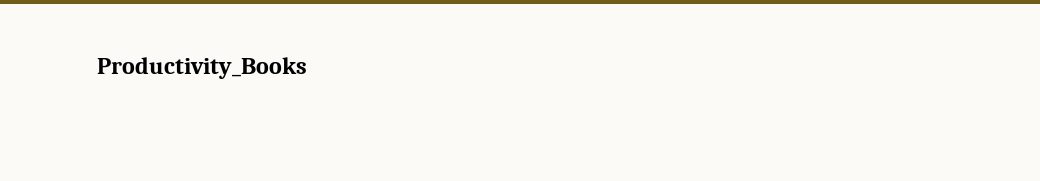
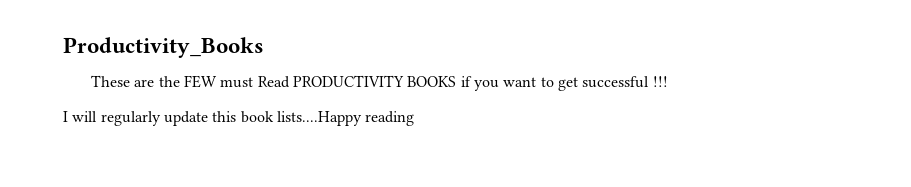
(307, 68) none -> [91,75,668,91] [63,111,415,126] // These are the FEW must Read PRODUCTIVITY BOOKS if you want to get successful !!! // I will regularly update this book lists....Happy reading

